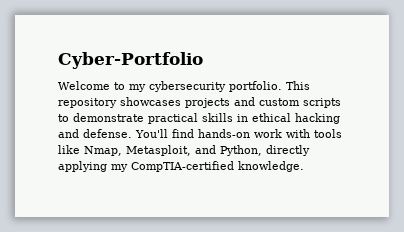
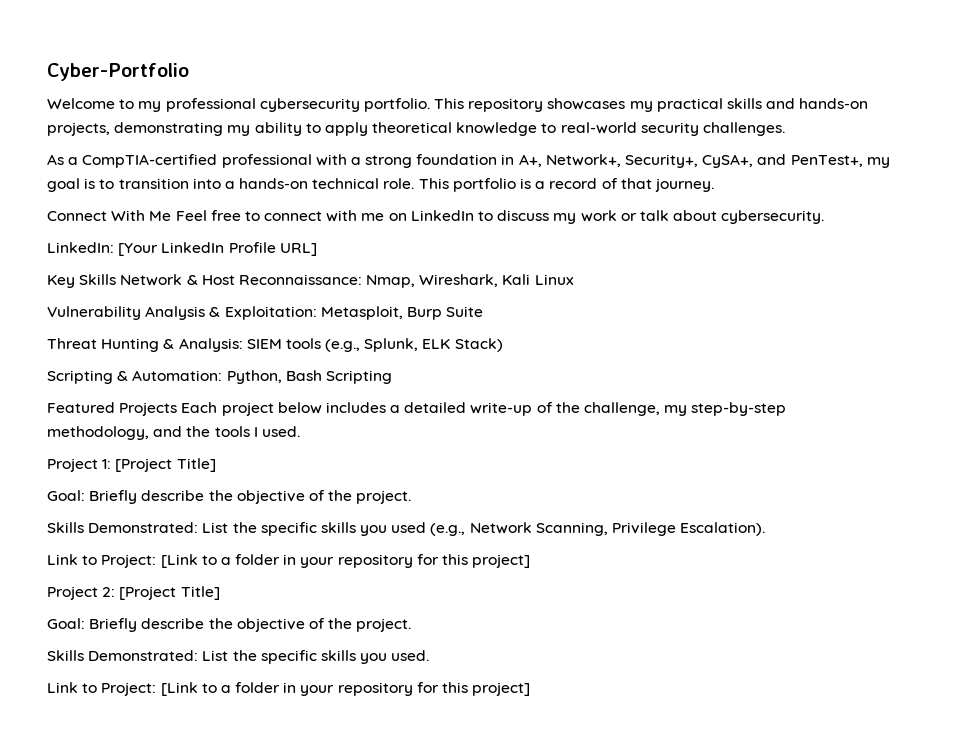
(146, 88) none -> [165,98,256,112] professional
[185,97,341,108] [58,113,340,124] [58,129,342,138] [58,145,310,156] [58,161,304,172] projects and custom scripts to demonstrate practical skills in ethical hacking and defense. You'll find hands-on work with tools like Nmap, Metasploit, and Python, directly applying my CompTIA-certified knowledge. -> [629,98,869,112] [47,122,786,136] [47,154,890,168] [47,178,714,192] [47,210,825,224] [47,242,317,256] [47,274,574,288] [47,306,484,320] [47,338,503,352] [47,370,392,384] [47,402,787,416] [47,426,300,440] [47,458,216,472] [47,490,412,504] [47,522,766,536] [47,554,531,568] [47,586,220,600] [47,618,412,632] [47,650,430,664] [47,682,531,696] my practical skills and hands-on projects, demonstrating my ability to apply theoretical knowledge to real-world security challenges. // As a CompTIA-certified professional with a strong foundation in A+, Network+, Security+, CySA+, and PenTest+, my goal is to transition into a hands-on technical role. This portfolio is a record of that journey. // Connect With Me Feel free to connect with me on LinkedIn to discuss my work or talk about cybersecurity. // LinkedIn: [Your LinkedIn Profile URL] // Key Skills Network & Host Reconnaissance: Nmap, Wireshark, Kali Linux // Vulnerability Analysis & Exploitation: Metasploit, Burp Suite // Threat Hunting & Analysis: SIEM tools (e.g., Splunk, ELK Stack) // Scripting & Automation: Python, Bash Scripting // Featured Projects Each project below includes a detailed write-up of the challenge, my step-by-step methodology, and the tools I used. // Project 1: [Project Title] // Goal: Briefly describe the objective of the project. // Skills Demonstrated: List the specific skills you used (e.g., Network Scanning, Privilege Escalation). // Link to Project: [Link to a folder in your repository for this project] // Project 2: [Project Title] // Goal: Briefly describe the objective of the project. // Skills Demonstrated: List the specific skills you used. // Link to Project: [Link to a folder in your repository for this project]

